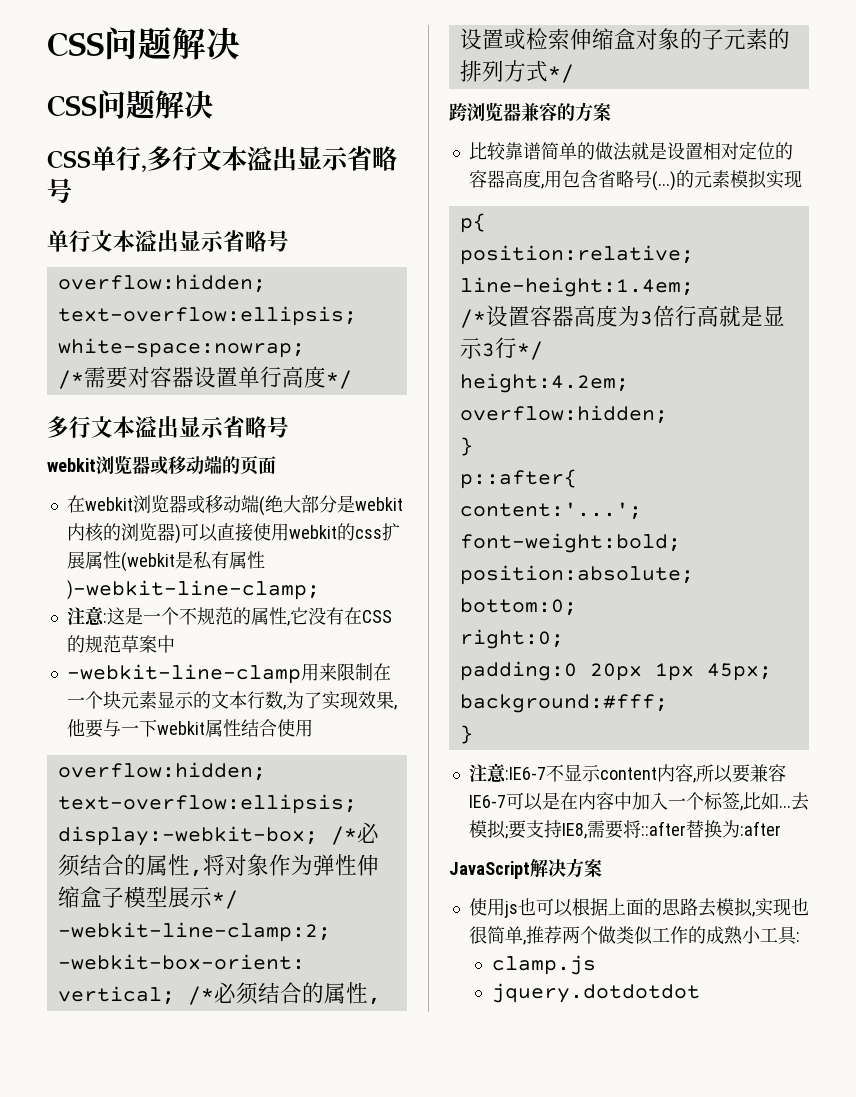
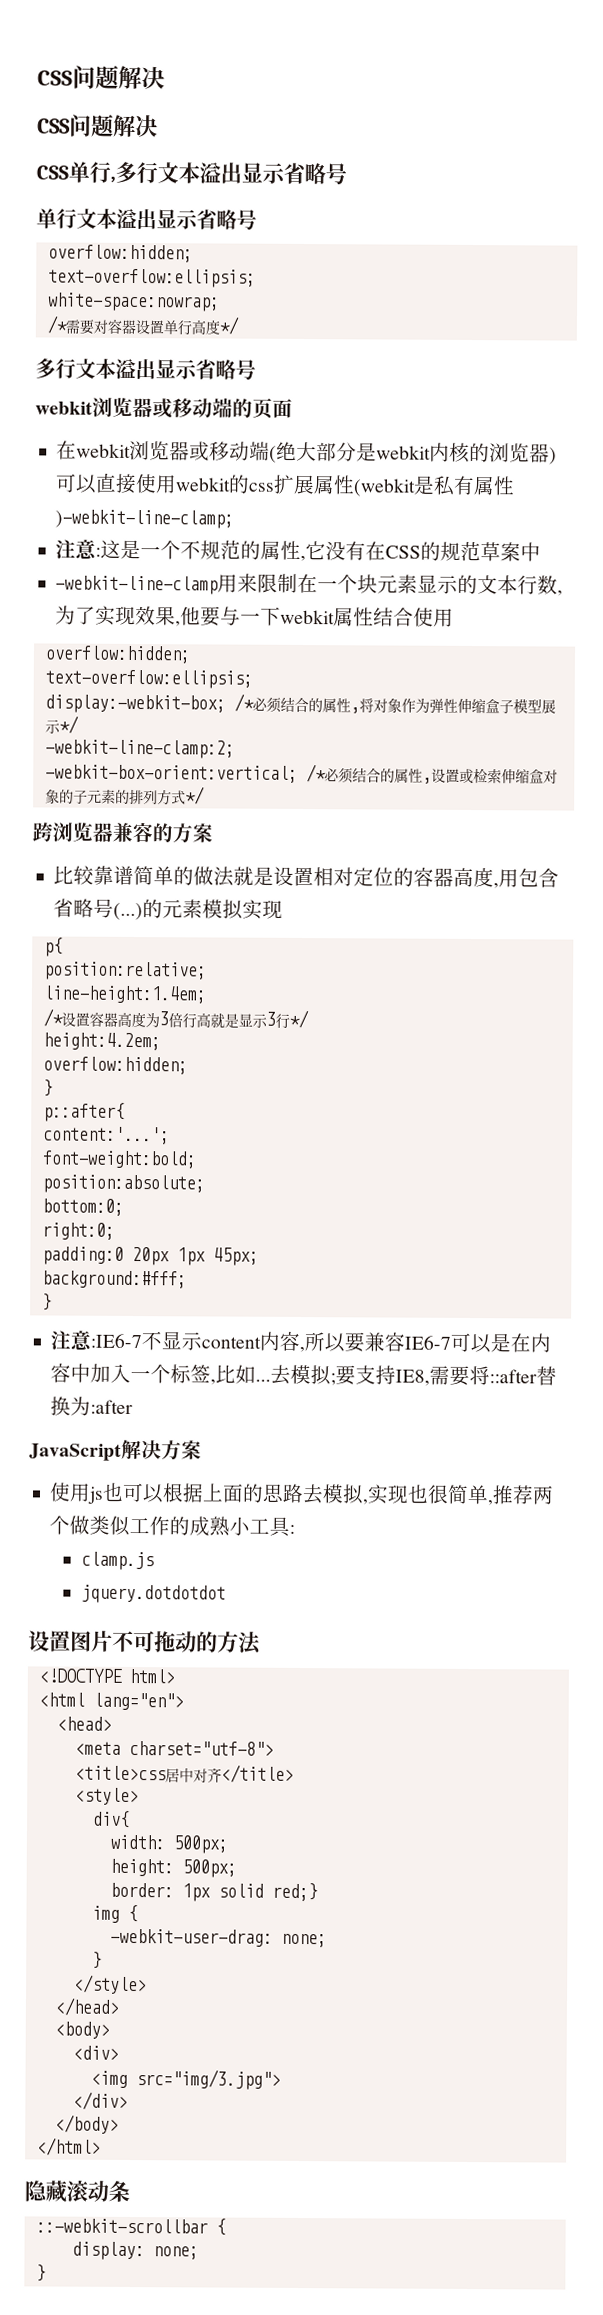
(700, 993) none -> [28,1630,262,1655] [38,1668,175,1684] [38,1692,184,1711] [56,1716,112,1731] [74,1740,274,1756] [74,1764,294,1783] [74,1787,139,1806] [92,1810,130,1828] [109,1834,228,1854] [109,1858,237,1878] [109,1882,318,1902] [91,1904,138,1923] [109,1928,327,1948] [91,1951,102,1969] [73,1974,147,1995] [54,1997,120,2016] [54,2021,110,2039] [72,2045,119,2060] [90,2069,281,2090] [72,2091,128,2110] [54,2114,119,2134] [36,2137,101,2156] [24,2180,130,2203] [35,2218,226,2236] [71,2241,199,2261] [35,2264,46,2282] // 设置图片不可拖动的方法 // <!DOCTYPE html> // <html lang="en"> // <head> // <meta charset="utf-8"> // <title>css居中对齐</title> // <style> // div{ // width: 500px; // height: 500px; // border: 1px solid red;} // img { // -webkit-user-drag: none; // } // </style> // </head> // <body> // <div> // <img src="img/3.jpg"> // </div> // </body> // </html> // 隐藏滚动条 // ::-webkit-scrollbar { // display: none; // }

